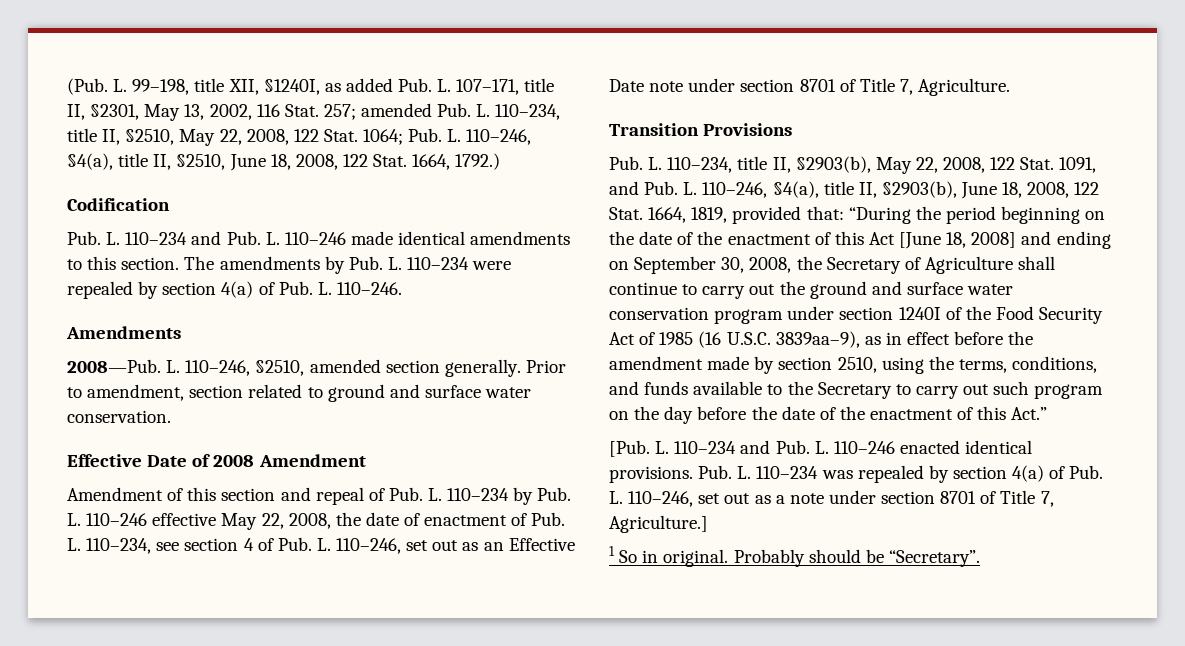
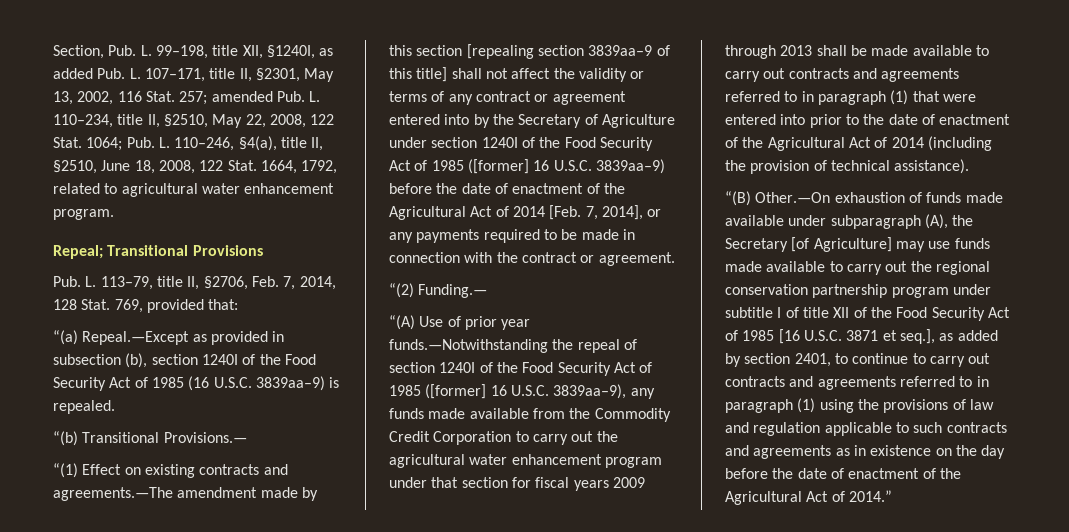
[67,78,108,95] (Pub. -> [53,45,137,59] Section, Pub.
[455,153,501,170] [67,198,170,211] [67,231,571,245] [67,256,512,274] [67,281,402,299] [66,326,181,339] [67,359,566,377] [67,384,532,402] [67,410,171,423] [67,454,366,467] [67,487,572,505] [67,512,566,530] [67,537,575,554] [609,78,1011,96] [609,123,699,136] 1792.) // Codification // Pub. L. 110–234 and Pub. L. 110–246 made identical amendments to this section. The amendments by Pub. L. 110–234 were repealed by section 4(a) of Pub. L. 110–246. // Amendments // 2008—Pub. L. 110–246, §2510, amended section generally. Prior to amendment, section related to ground and surface water conservation. // Effective Date of 2008 Amendment // Amendment of this section and repeal of Pub. L. 110–234 by Pub. L. 110–246 effective May 22, 2008, the date of enactment of Pub. L. 110–234, see section 4 of Pub. L. 110–246, set out as an Effective Date note under section 8701 of Title 7, Agriculture. // Transition -> [301,160,338,174] [53,183,335,197] [53,209,114,220] [53,245,189,259] 1792, related to agricultural water enhancement program. // Repeal; Transitional
[667,156,1097,174] [609,181,1100,199] [609,206,1106,224] [609,231,1111,249] [609,256,1056,274] [609,281,1014,299] [609,306,835,324] 110–234, title II, §2903(b), May 22, 2008, 122 Stat. 1091, and Pub. L. 110–246, §4(a), title II, §2903(b), June 18, 2008, 122 Stat. 1664, 1819, provided that: “During the period beginning on the date of the enactment of this Act [June 18, 2008] and ending on September 30, 2008, the Secretary of Agriculture shall continue to carry out the ground and surface water conservation program under -> [100,276,336,290] [53,299,239,313] [53,330,285,345] [53,353,148,368] 113–79, title II, §2706, Feb. 7, 2014, 128 Stat. 769, provided that: // “(a) Repeal.—Except as provided in subsection (b),
[775,331,1034,348] [609,356,1098,374] [609,381,1104,399] 3839aa–9), as in effect before the amendment made by section 2510, using the terms, conditions, and funds available to the Secretary to carry out such program -> [255,376,340,391] [53,400,115,414] [53,431,247,446] [53,463,288,478] [53,487,318,501] [389,44,670,59] [389,67,645,82] [389,91,626,105] [389,114,675,128] [389,137,653,151] [389,159,665,174] [389,183,625,194] [389,205,662,220] [389,229,635,243] [389,252,675,266] [389,283,488,298] [389,315,531,330] [389,339,637,353] [389,362,653,376] [389,384,655,399] [389,408,671,422] [389,431,618,445] [389,454,662,468] [389,477,645,491] [725,45,989,59] [725,68,960,82] [725,90,976,105] [725,114,1011,128] [725,136,992,151] [725,159,970,174] [725,191,1003,206] [725,214,974,229] [725,237,990,252] [725,261,990,275] [725,284,991,298] [725,307,1010,321] [725,329,998,344] [725,353,991,367] [725,376,989,390] [725,398,994,413] [725,422,1007,436] [725,445,932,459] 3839aa–9) is repealed. // “(b) Transitional Provisions.— // “(1) Effect on existing contracts and agreements.—The amendment made by this section [repealing section 3839aa–9 of this title] shall not affect the validity or terms of any contract or agreement entered into by the Secretary of Agriculture under section 1240I of the Food Security Act of 1985 ([former] 16 U.S.C. 3839aa–9) before the date of enactment of the Agricultural Act of 2014 [Feb. 7, 2014], or any payments required to be made in connection with the contract or agreement. // “(2) Funding.— // “(A) Use of prior year funds.—Notwithstanding the repeal of section 1240I of the Food Security Act of 1985 ([former] 16 U.S.C. 3839aa–9), any funds made available from the Commodity Credit Corporation to carry out the agricultural water enhancement program under that section for fiscal years 2009 through 2013 shall be made available to carry out contracts and agreements referred to in paragraph (1) that were entered into prior to the date of enactment of the Agricultural Act of 2014 (including the provision of technical assistance). // “(B) Other.—On exhaustion of funds made available under subparagraph (A), the Secretary [of Agriculture] may use funds made available to carry out the regional conservation partnership program under subtitle I of title XII of the Food Security Act of 1985 [16 U.S.C. 3871 et seq.], as added by section 2401, to continue to carry out contracts and agreements referred to in paragraph (1) using the provisions of law and regulation applicable to such contracts and agreements as in existence
[839,406,1048,420] [609,440,1033,457] [609,465,1104,483] [609,490,1054,507] [609,515,708,533] [609,546,980,567] the enactment of this Act.” // [Pub. L. 110–234 and Pub. L. 110–246 enacted identical provisions. Pub. L. 110–234 was repealed by section 4(a) of Pub. L. 110–246, set out as a note under section 8701 of Title 7, Agriculture.] // 1 So in original. Probably should be “Secretary”. -> [848,468,961,479] [725,490,892,505] enactment of the Agricultural Act of 2014.”

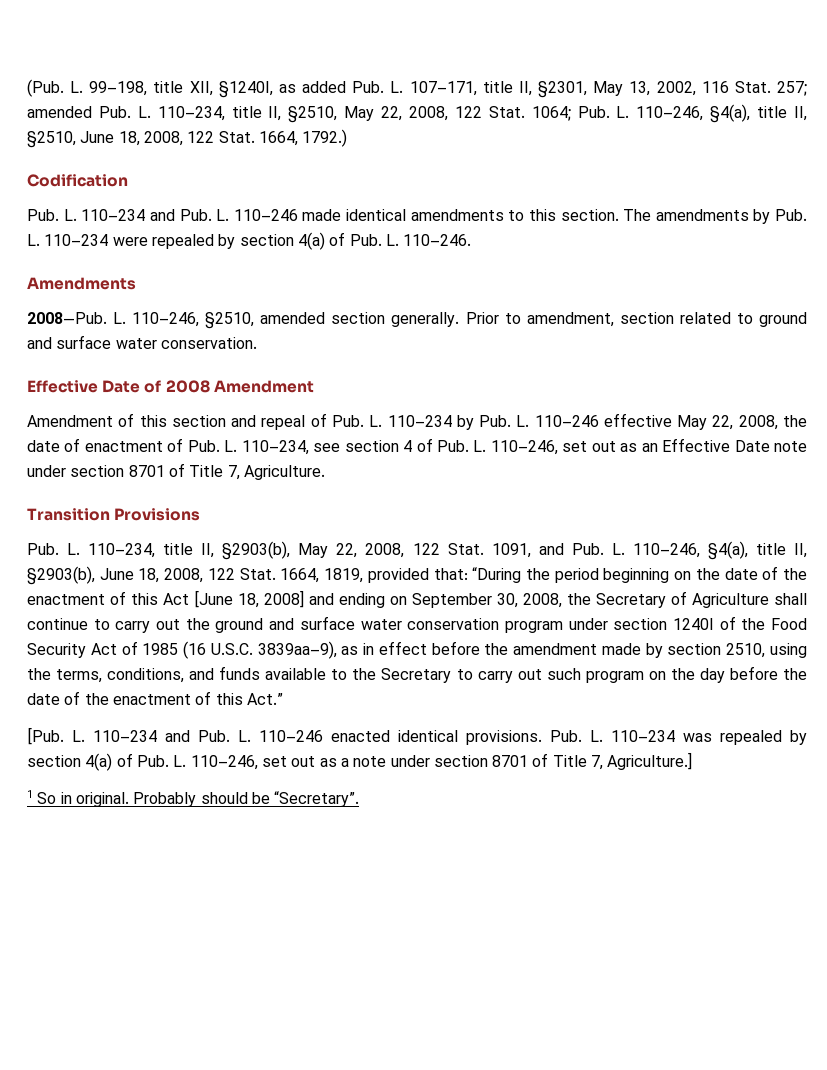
[53,45,137,59] Section, Pub. -> [27,79,64,97] (Pub.
[301,160,338,174] [53,183,335,197] [53,209,114,220] [53,245,189,259] 1792, related to agricultural water enhancement program. // Repeal; Transitional -> [302,129,348,147] [27,174,128,187] [27,209,807,224] [27,232,472,250] [27,277,136,290] [27,312,808,329] [27,335,257,349] [27,380,314,393] [27,413,808,430] [27,438,808,455] [27,463,325,480] [27,508,110,521] 1792.) // Codification // Pub. L. 110–234 and Pub. L. 110–246 made identical amendments to this section. The amendments by Pub. L. 110–234 were repealed by section 4(a) of Pub. L. 110–246. // Amendments // 2008—Pub. L. 110–246, §2510, amended section generally. Prior to amendment, section related to ground and surface water conservation. // Effective Date of 2008 Amendment // Amendment of this section and repeal of Pub. L. 110–234 by Pub. L. 110–246 effective May 22, 2008, the date of enactment of Pub. L. 110–234, see section 4 of Pub. L. 110–246, set out as an Effective Date note under section 8701 of Title 7, Agriculture. // Transition
[100,276,336,290] [53,299,239,313] [53,330,285,345] [53,353,148,368] 113–79, title II, §2706, Feb. 7, 2014, 128 Stat. 769, provided that: // “(a) Repeal.—Except as provided in subsection (b), -> [88,541,807,560] [27,566,807,585] [27,590,807,608] [27,616,608,633] 110–234, title II, §2903(b), May 22, 2008, 122 Stat. 1091, and Pub. L. 110–246, §4(a), title II, §2903(b), June 18, 2008, 122 Stat. 1664, 1819, provided that: “During the period beginning on the date of the enactment of this Act [June 18, 2008] and ending on September 30, 2008, the Secretary of Agriculture shall continue to carry out the ground and surface water conservation program under
[255,376,340,391] [53,400,115,414] [53,431,247,446] [53,463,288,478] [53,487,318,501] [389,44,670,59] [389,67,645,82] [389,91,626,105] [389,114,675,128] [389,137,653,151] [389,159,665,174] [389,183,625,194] [389,205,662,220] [389,229,635,243] [389,252,675,266] [389,283,488,298] [389,315,531,330] [389,339,637,353] [389,362,653,376] [389,384,655,399] [389,408,671,422] [389,431,618,445] [389,454,662,468] [389,477,645,491] [725,45,989,59] [725,68,960,82] [725,90,976,105] [725,114,1011,128] [725,136,992,151] [725,159,970,174] [725,191,1003,206] [725,214,974,229] [725,237,990,252] [725,261,990,275] [725,284,991,298] [725,307,1010,321] [725,329,998,344] [725,353,991,367] [725,376,989,390] [725,398,994,413] [725,422,1007,436] [725,445,932,459] 3839aa–9) is repealed. // “(b) Transitional Provisions.— // “(1) Effect on existing contracts and agreements.—The amendment made by this section [repealing section 3839aa–9 of this title] shall not affect the validity or terms of any contract or agreement entered into by the Secretary of Agriculture under section 1240I of the Food Security Act of 1985 ([former] 16 U.S.C. 3839aa–9) before the date of enactment of the Agricultural Act of 2014 [Feb. 7, 2014], or any payments required to be made in connection with the contract or agreement. // “(2) Funding.— // “(A) Use of prior year funds.—Notwithstanding the repeal of section 1240I of the Food Security Act of 1985 ([former] 16 U.S.C. 3839aa–9), any funds made available from the Commodity Credit Corporation to carry out the agricultural water enhancement program under that section for fiscal years 2009 through 2013 shall be made available to carry out contracts and agreements referred to in paragraph (1) that were entered into prior to the date of enactment of the Agricultural Act of 2014 (including the provision of technical assistance). // “(B) Other.—On exhaustion of funds made available under subparagraph (A), the Secretary [of Agriculture] may use funds made available to carry out the regional conservation partnership program under subtitle I of title XII of the Food Security Act of 1985 [16 U.S.C. 3871 et seq.], as added by section 2401, to continue to carry out contracts and agreements referred to in paragraph (1) using the provisions of law and regulation applicable to such contracts and agreements as in existence -> [257,641,807,659] [27,666,644,683] 3839aa–9), as in effect before the amendment made by section 2510, using the terms, conditions, and funds available to the Secretary to carry out such program
[848,468,961,479] [725,490,892,505] enactment of the Agricultural Act of 2014.” -> [84,691,283,705] [27,727,807,745] [27,752,693,771] [27,790,360,807] the enactment of this Act.” // [Pub. L. 110–234 and Pub. L. 110–246 enacted identical provisions. Pub. L. 110–234 was repealed by section 4(a) of Pub. L. 110–246, set out as a note under section 8701 of Title 7, Agriculture.] // 1 So in original. Probably should be “Secretary”.

